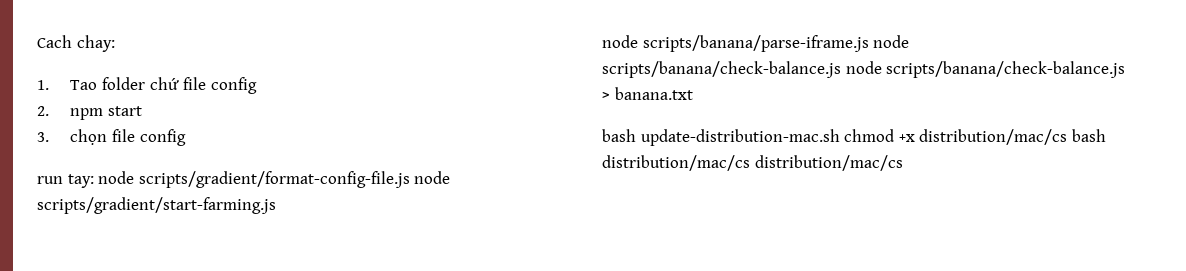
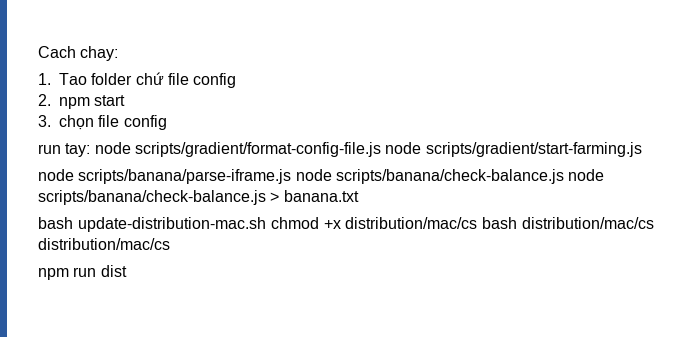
(903, 163) none -> [38,265,127,280] // npm run dist

